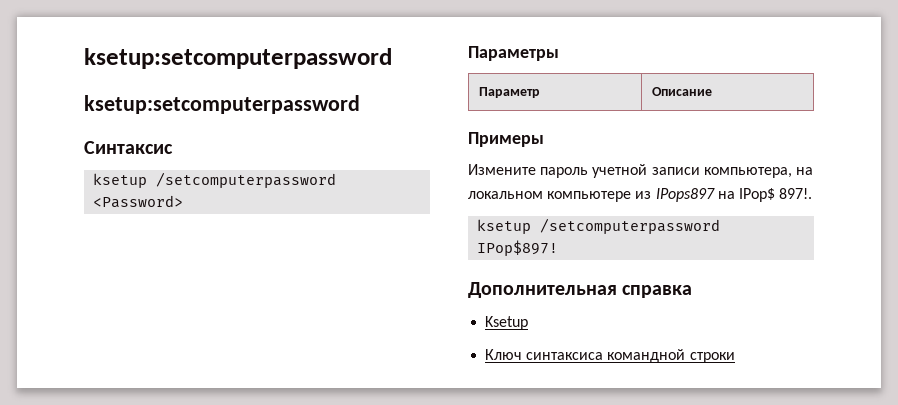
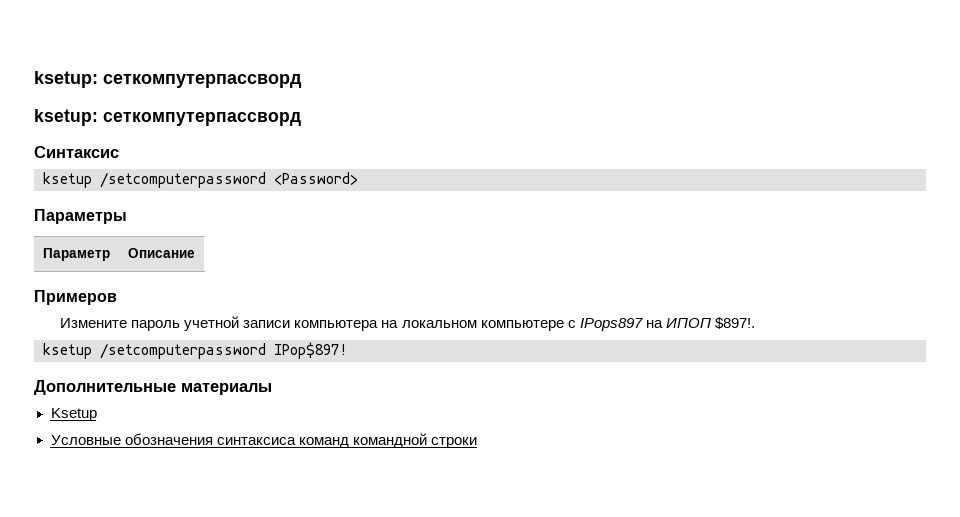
[84,48,392,69] [84,95,360,114] ksetup:setcomputerpassword // ksetup:setcomputerpassword -> [34,71,302,88] [34,109,301,126] ksetup: сеткомпутерпассворд // ksetup: сеткомпутерпассворд
[468,132,544,147] Примеры -> [34,290,117,305] Примеров
[703,167,792,178] компьютера, -> [294,320,379,331] компьютера
[635,191,652,199] из -> [567,320,576,328] с
[738,188,813,202] IPop$ 897!. -> [665,317,755,329] ИПОП $897!.
[468,282,693,298] Дополнительная справка -> [34,380,272,395] Дополнительные материалы
[485,349,604,360] Ключ синтаксиса -> [50,433,349,448] Условные обозначения синтаксиса команд

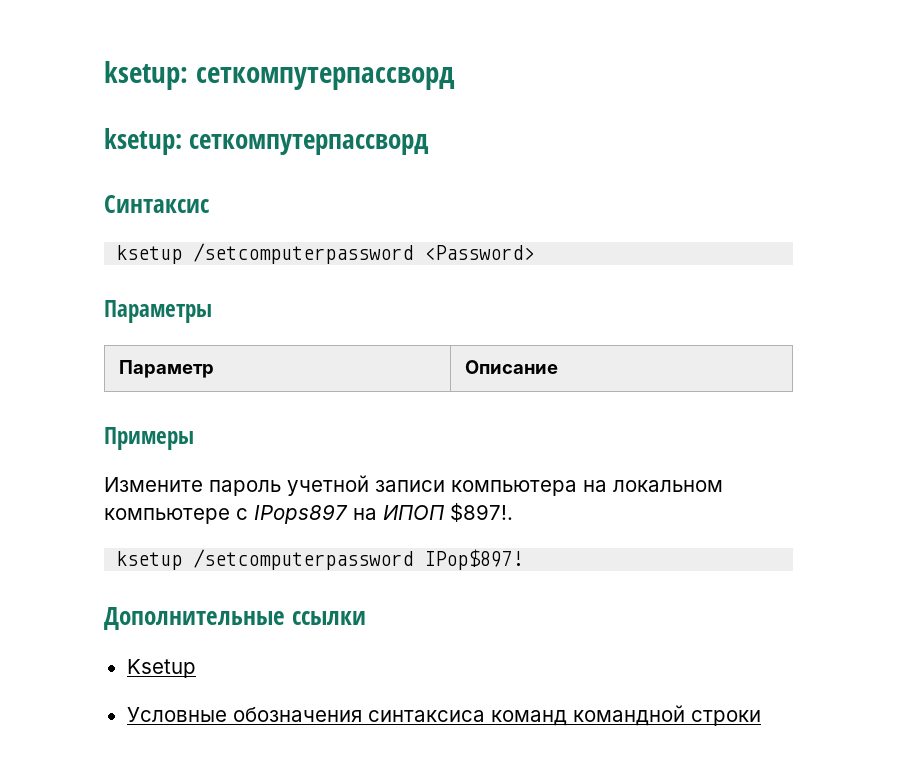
[34,290,117,305] Примеров -> [104,427,194,450] Примеры
[181,383,272,395] материалы -> [291,611,366,625] ссылки

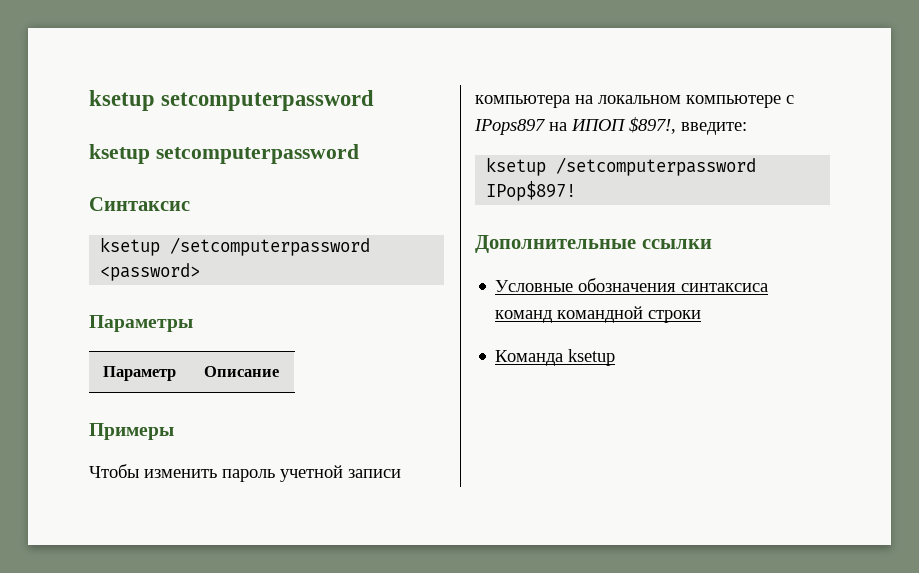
[104,61,455,90] [104,128,430,155] ksetup: сеткомпутерпассворд // ksetup: сеткомпутерпассворд -> [89,90,375,111] [89,144,359,164] ksetup setcomputerpassword // ksetup setcomputerpassword
[424,245,535,260] <Password> -> [100,263,201,281] <password>
[104,477,203,492] Измените -> [89,464,217,478] Чтобы изменить
[450,503,513,522] $897!. -> [629,117,747,135] $897!, введите:
[126,659,196,678] // Ksetup -> (712, 244) none
(761, 718) none -> [495,349,616,366] // Команда ksetup

